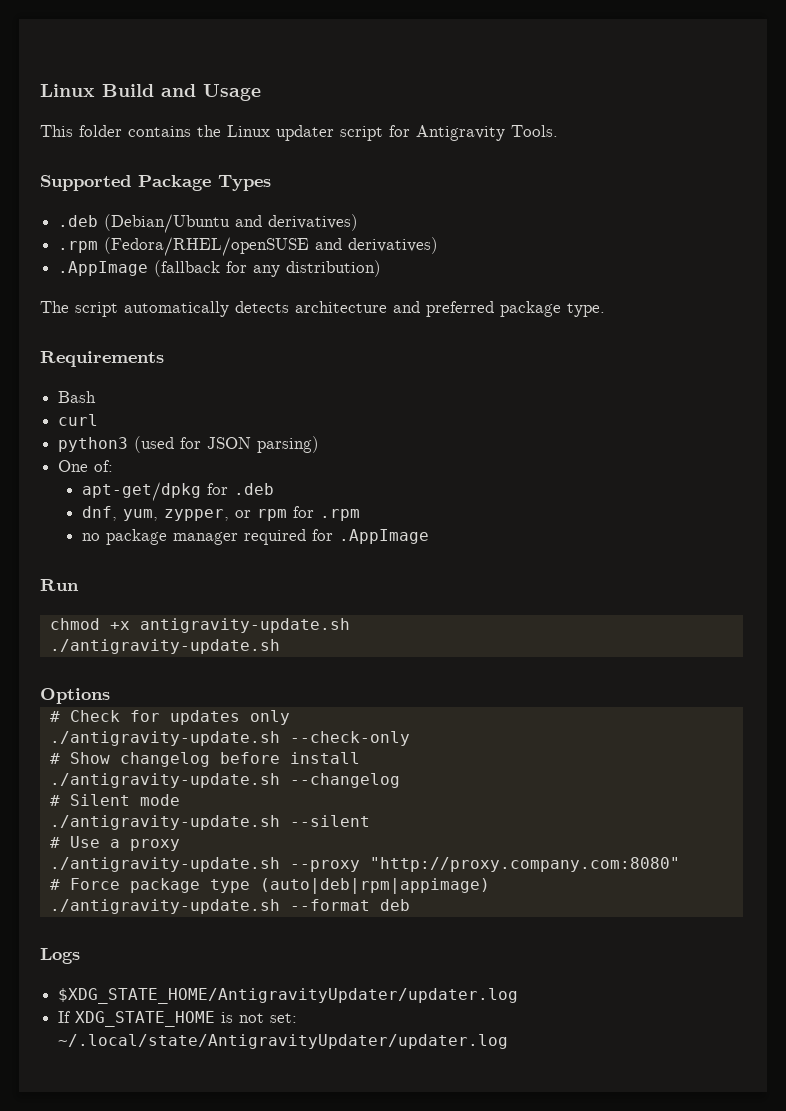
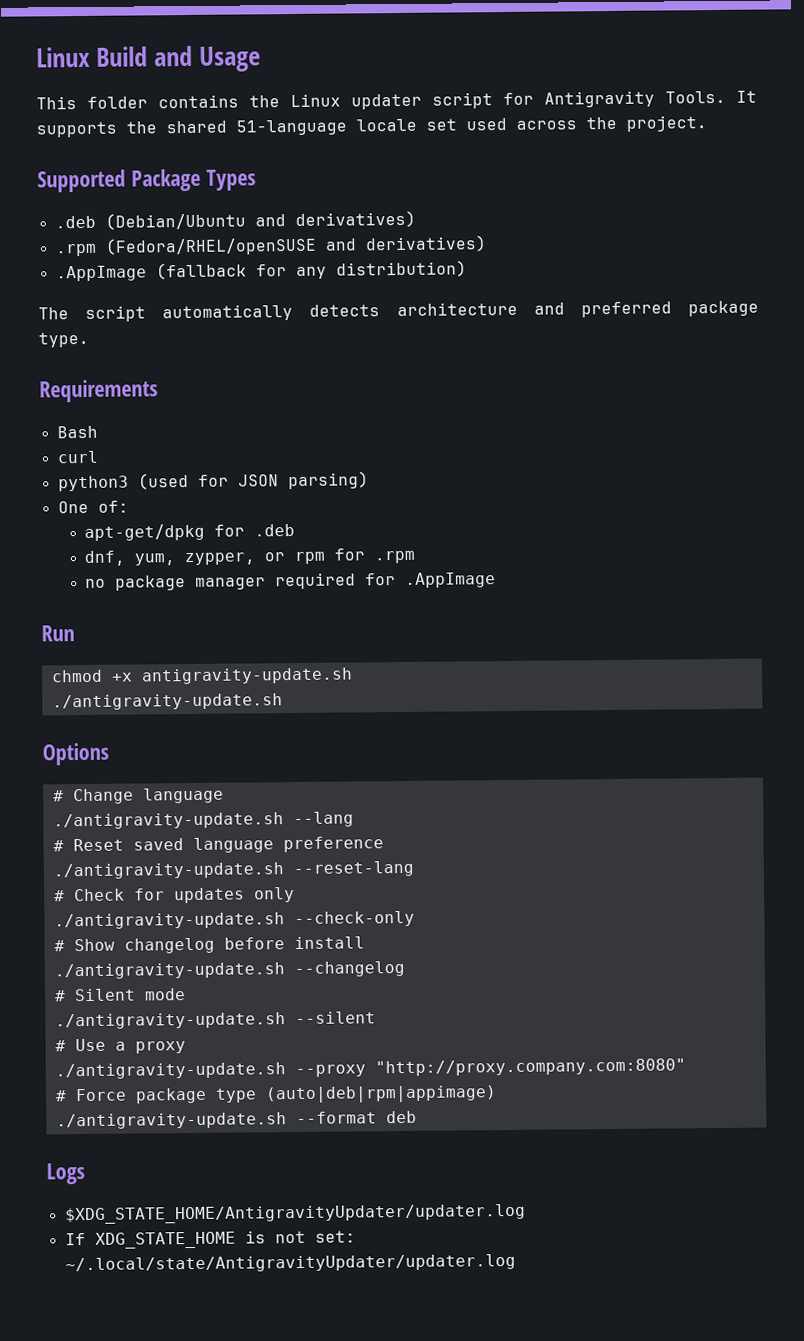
(558, 131) none -> [736,90,757,103] [36,115,707,138] It supports the shared 51-language locale set used across the project.
(110, 696) none -> [52,787,224,805] [52,811,354,830] [52,836,384,853] [52,860,414,880] // # Change language // ./antigravity-update.sh --lang // # Reset saved language preference // ./antigravity-update.sh --reset-lang

